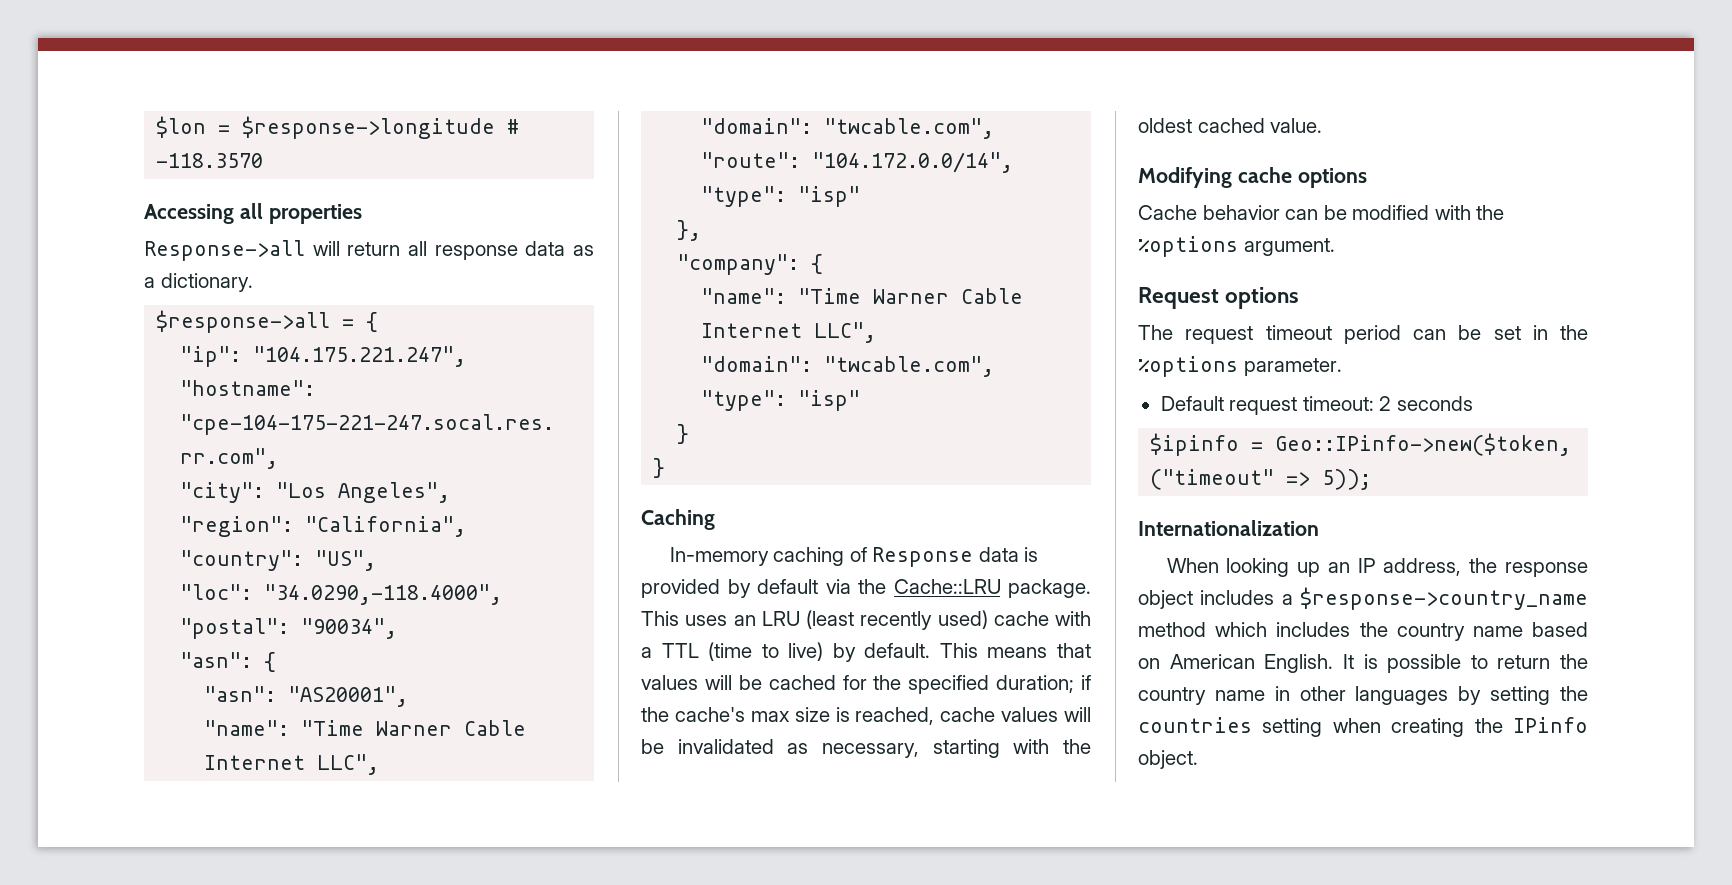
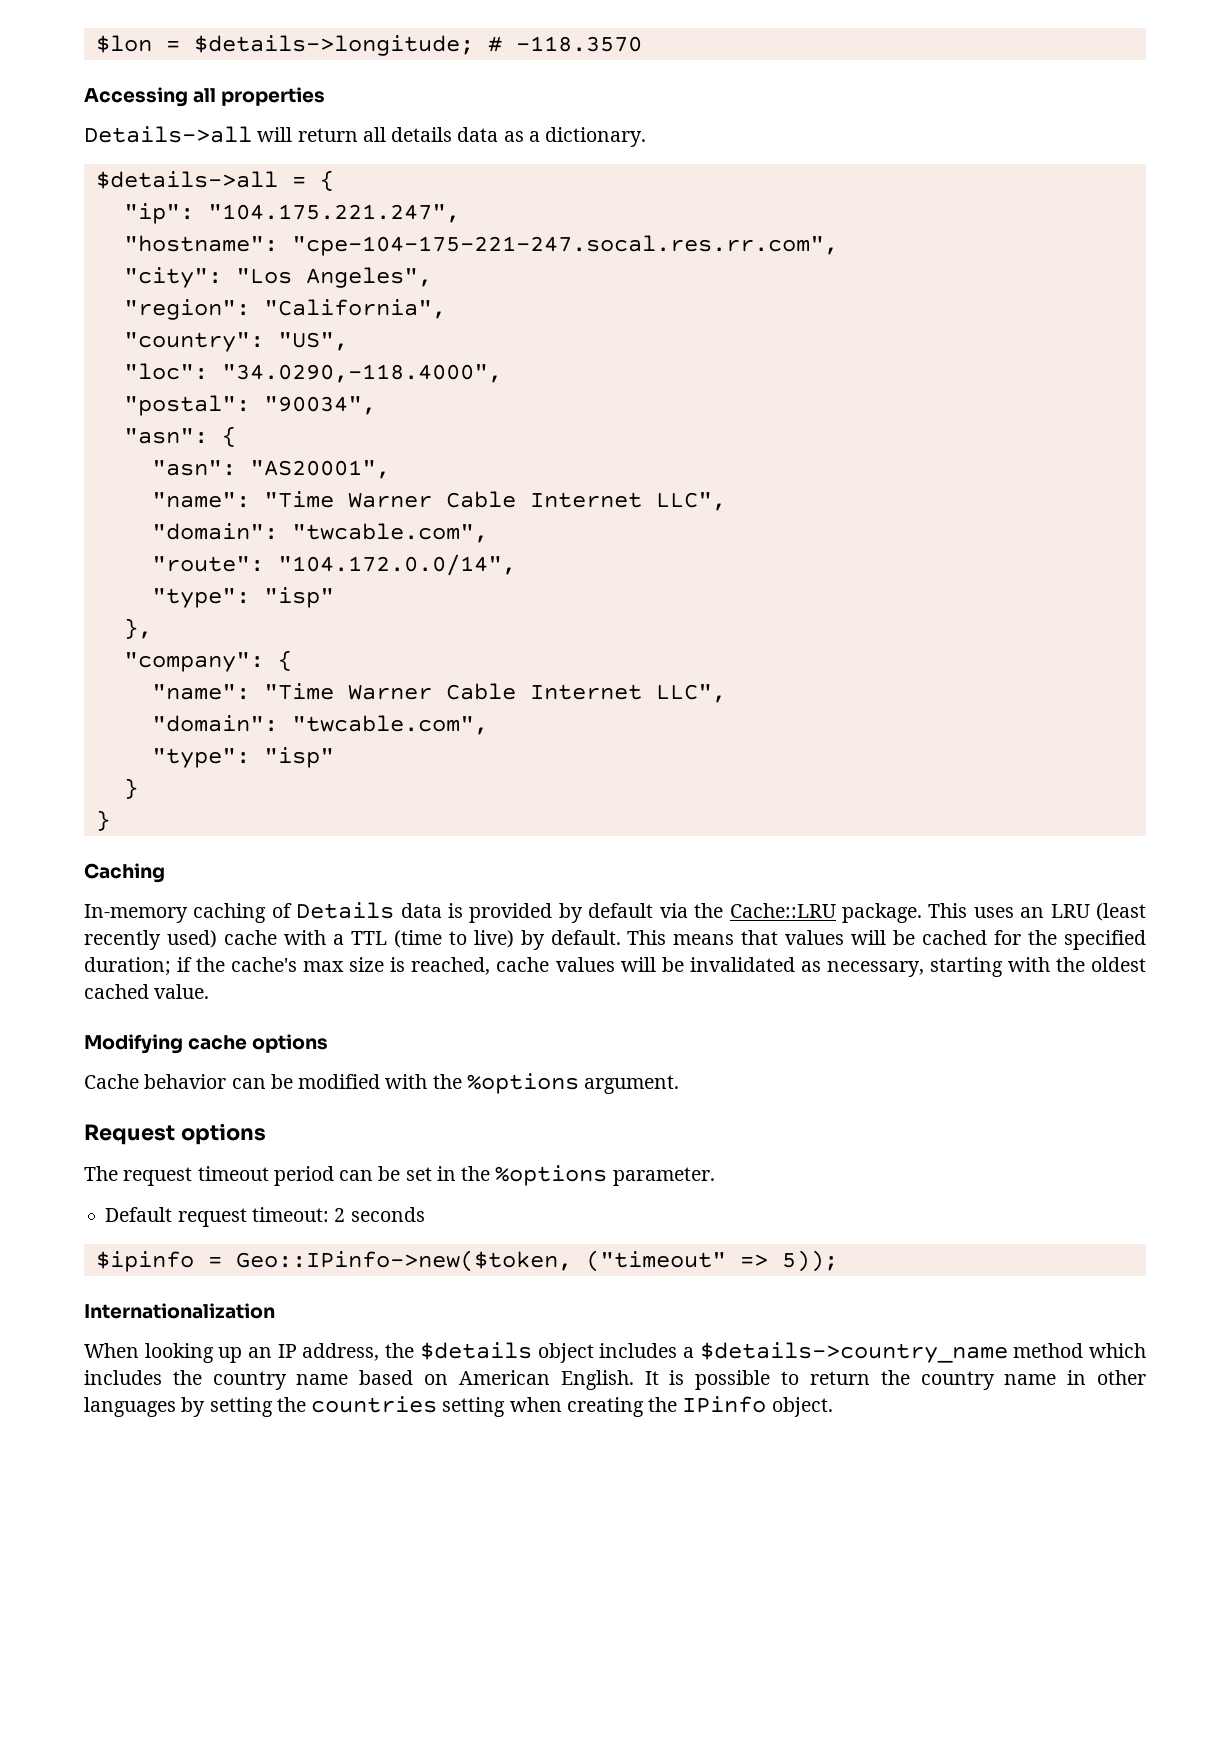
[242,116,496,139] $response->longitude -> [193,35,474,56] $details->longitude;
[144,240,305,261] Response->all -> [84,126,252,143] Details->all
[434,245,518,260] response -> [391,127,453,142] details
[156,310,331,333] $response->all -> [95,171,278,189] $details->all
[872,547,974,567] Response -> [296,902,395,919] Details
[1505,562,1588,577] response -> [419,1342,532,1360] $details
[1300,587,1588,610] $response->country_name -> [699,1342,1008,1363] $details->country_name

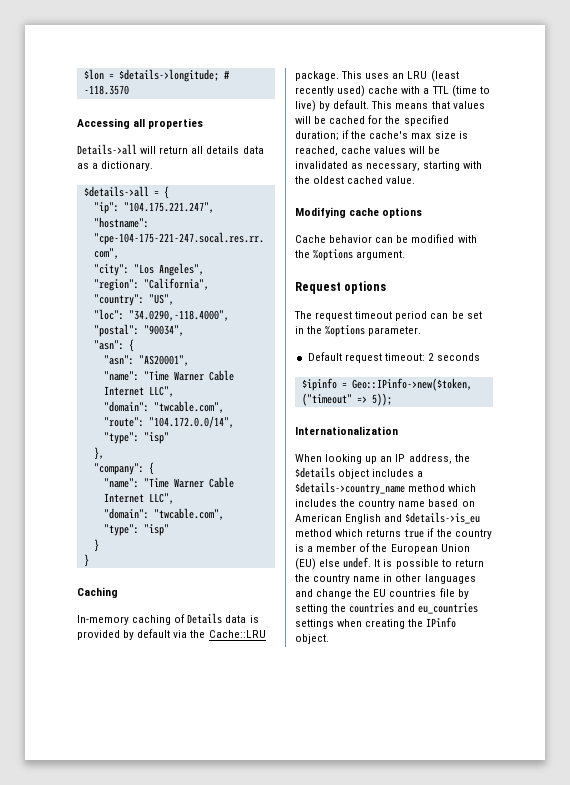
[560,1370,634,1390] English. -> [345,512,481,524] [295,528,492,539] [295,543,470,554] [295,557,372,570] English and $details->is_eu method which returns true if the country is a member of the European Union (EU) else undef.
(176, 1407) none -> [295,588,455,599] and change the EU countries file
[442,1397,506,1417] setting -> [397,603,479,614] [295,619,334,629] and eu_countries settings

